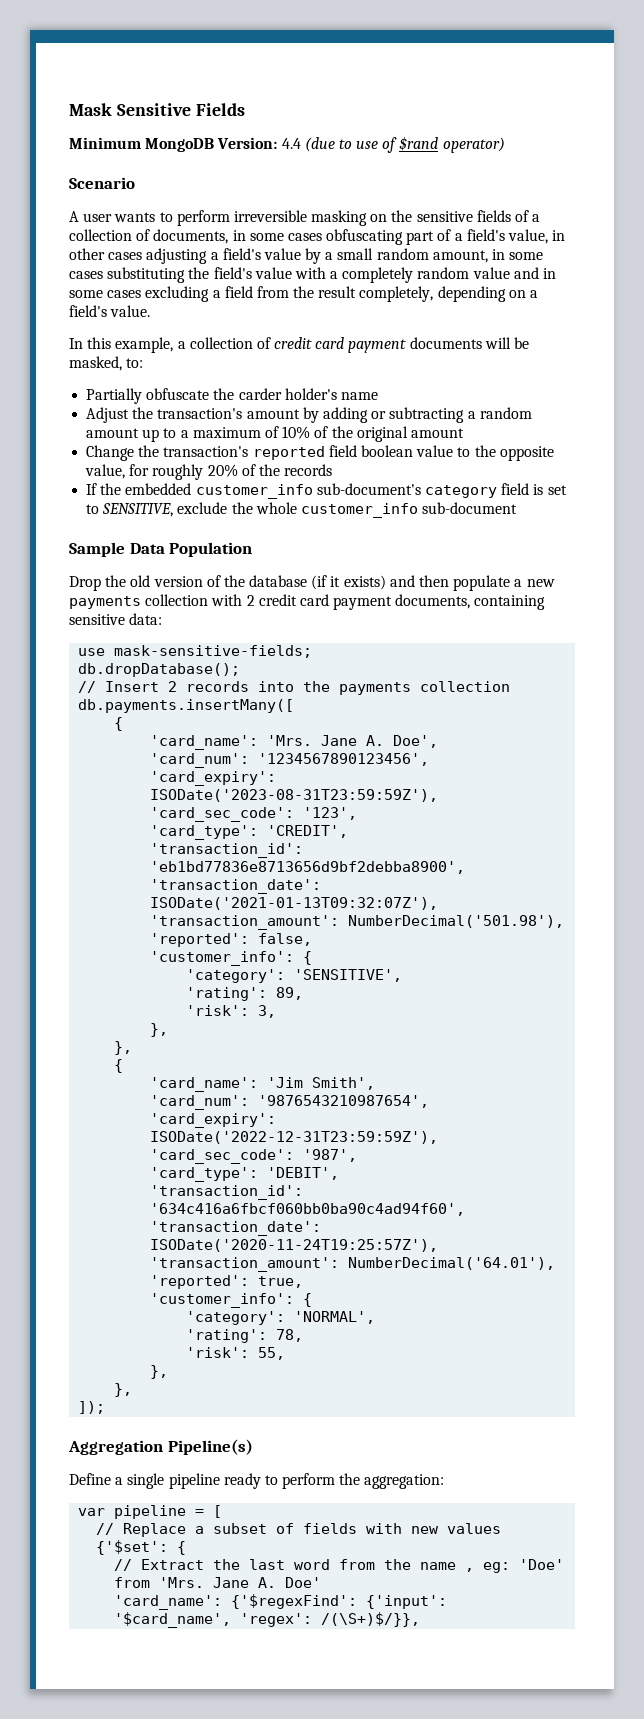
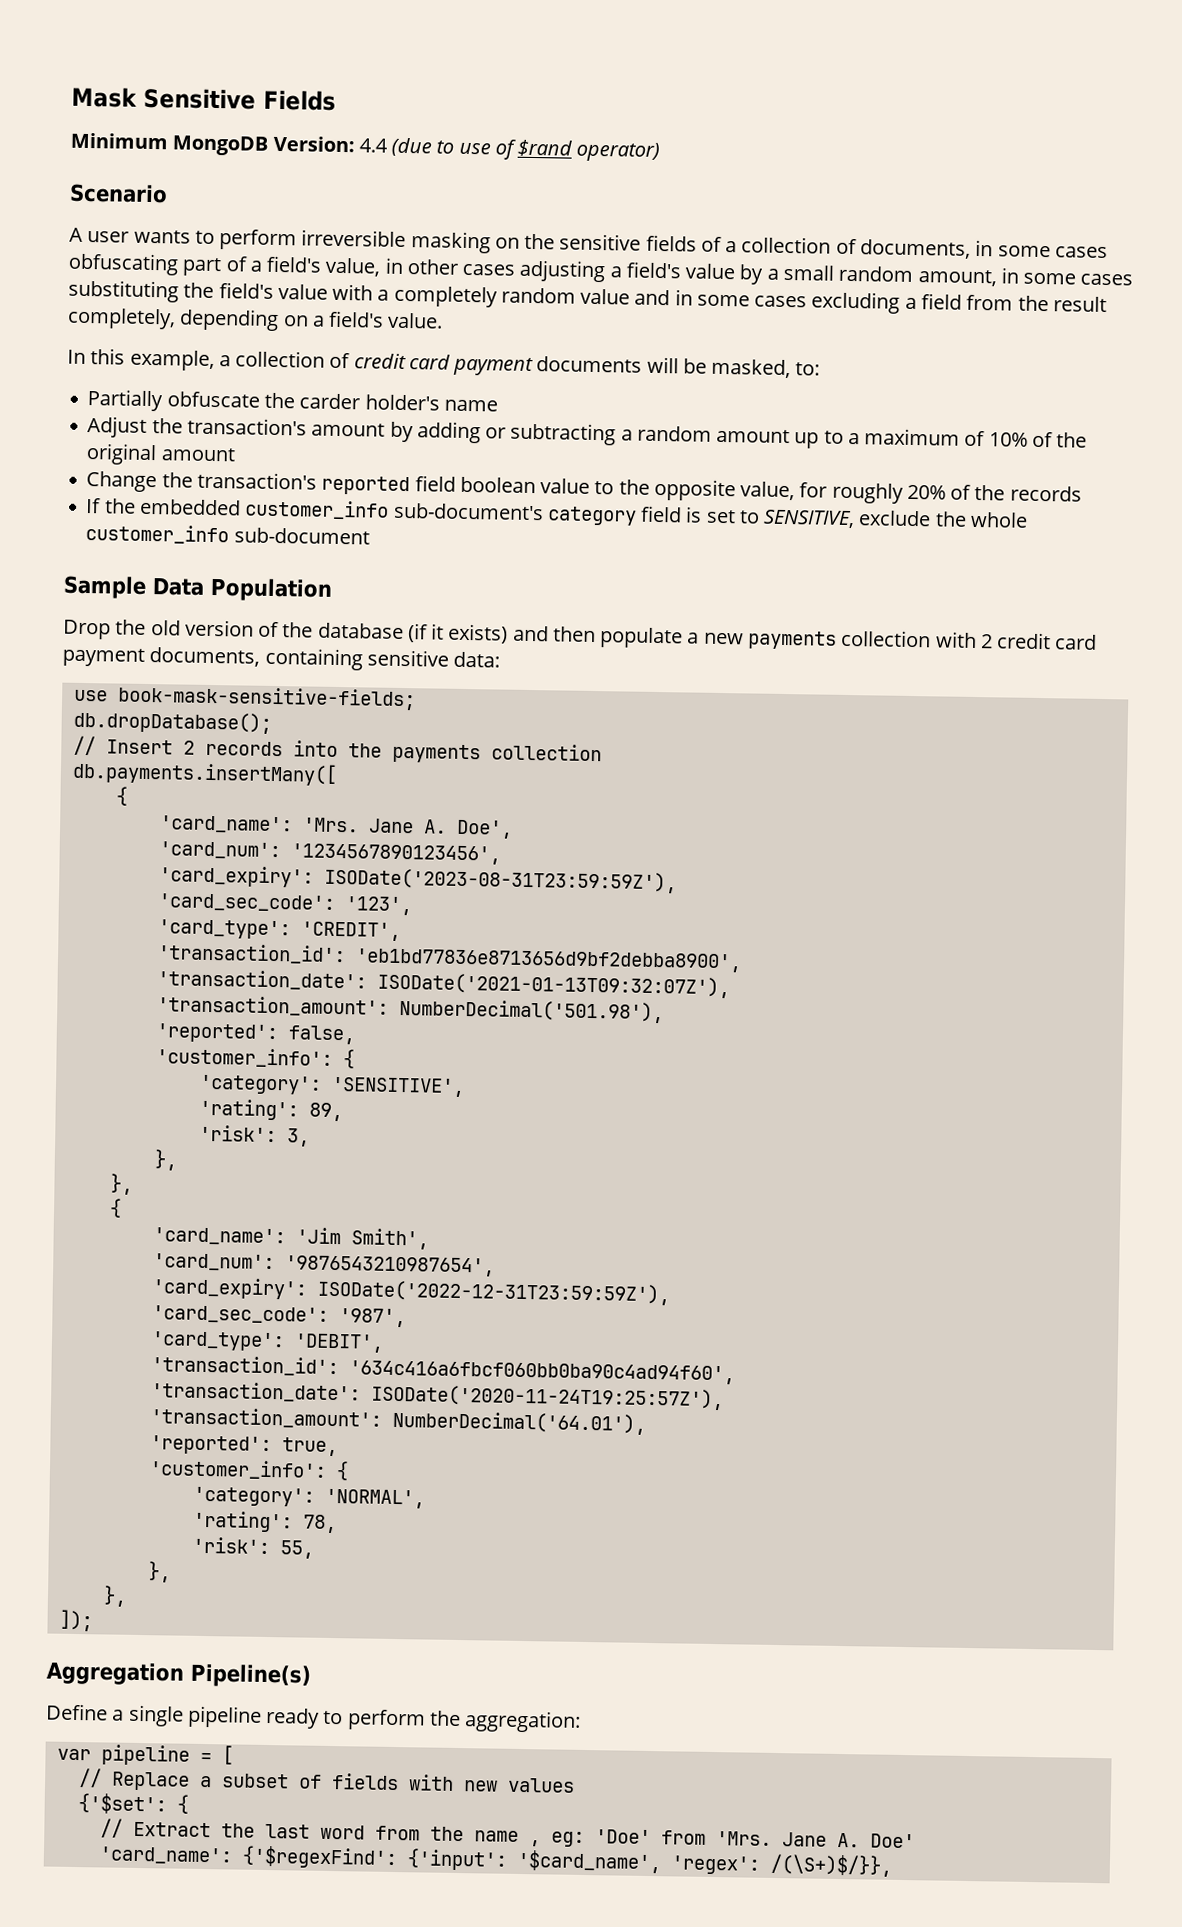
[114,645,313,658] mask-sensitive-fields; -> [116,685,416,711] book-mask-sensitive-fields;

